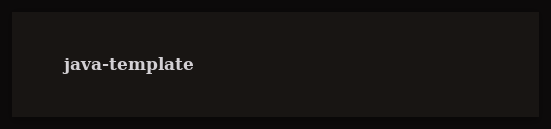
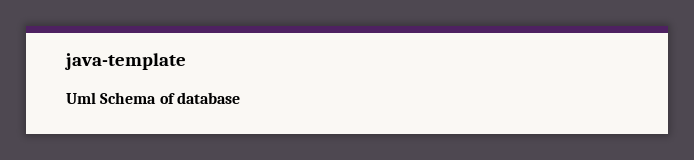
(194, 65) none -> [66,92,240,104] // Uml Schema of database

